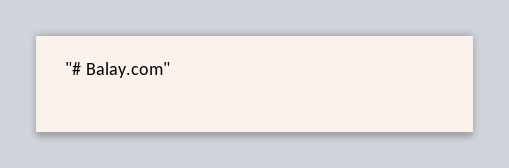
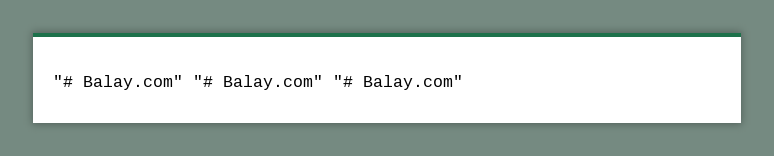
[65,62,170,78] "# Balay.com" -> [53,75,463,90] "# Balay.com" "# Balay.com" "# Balay.com"

